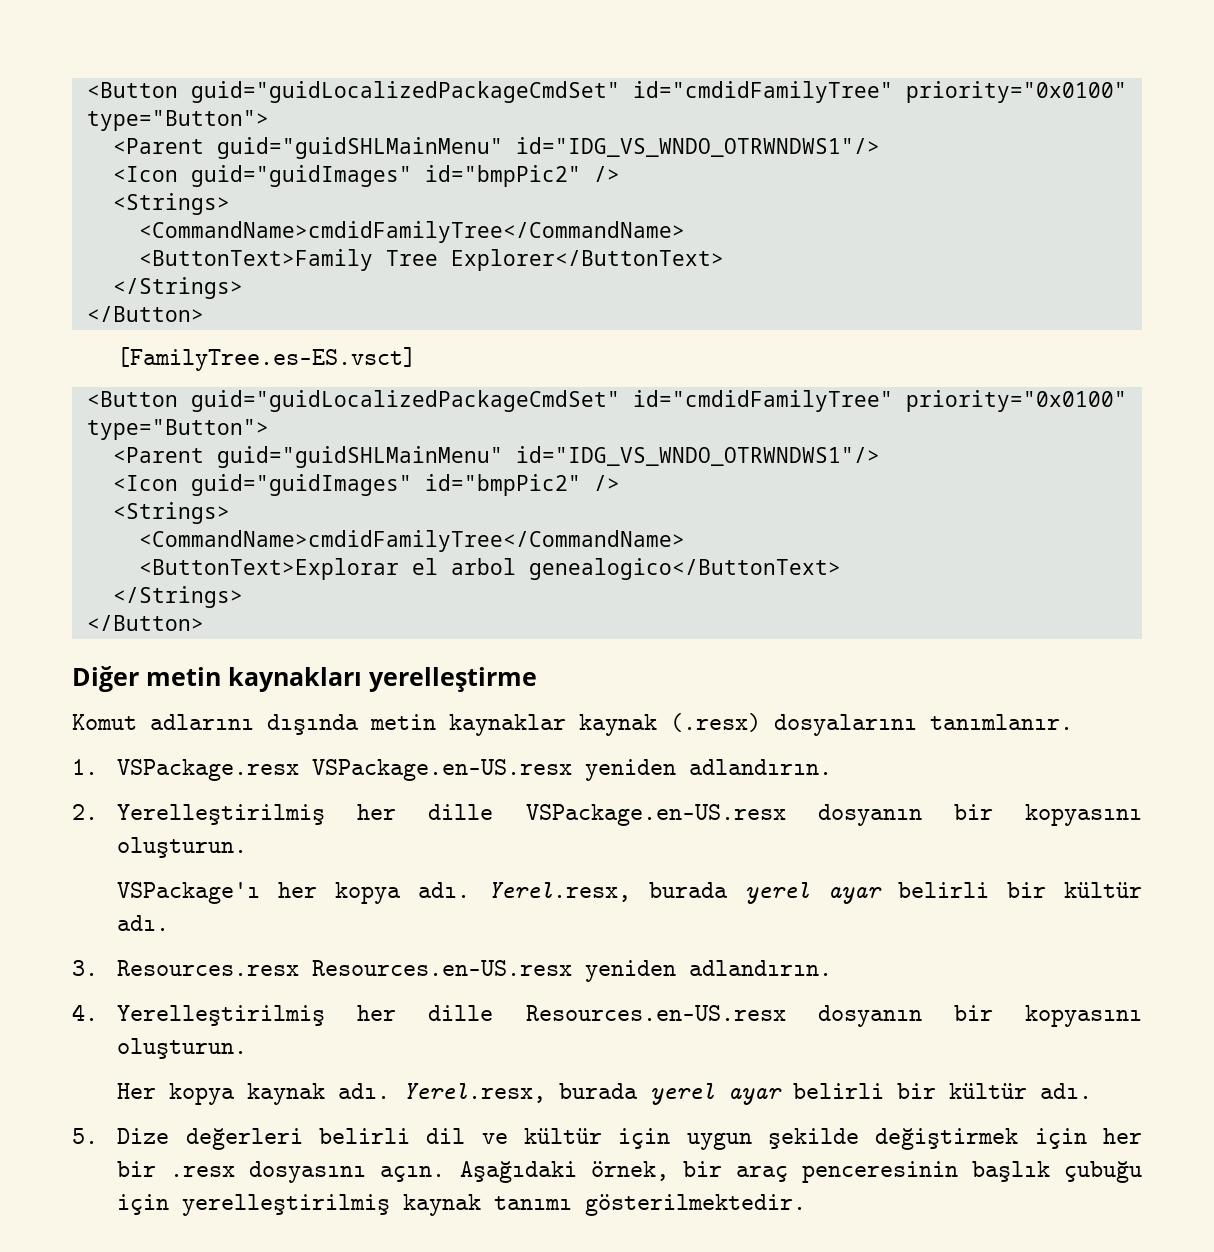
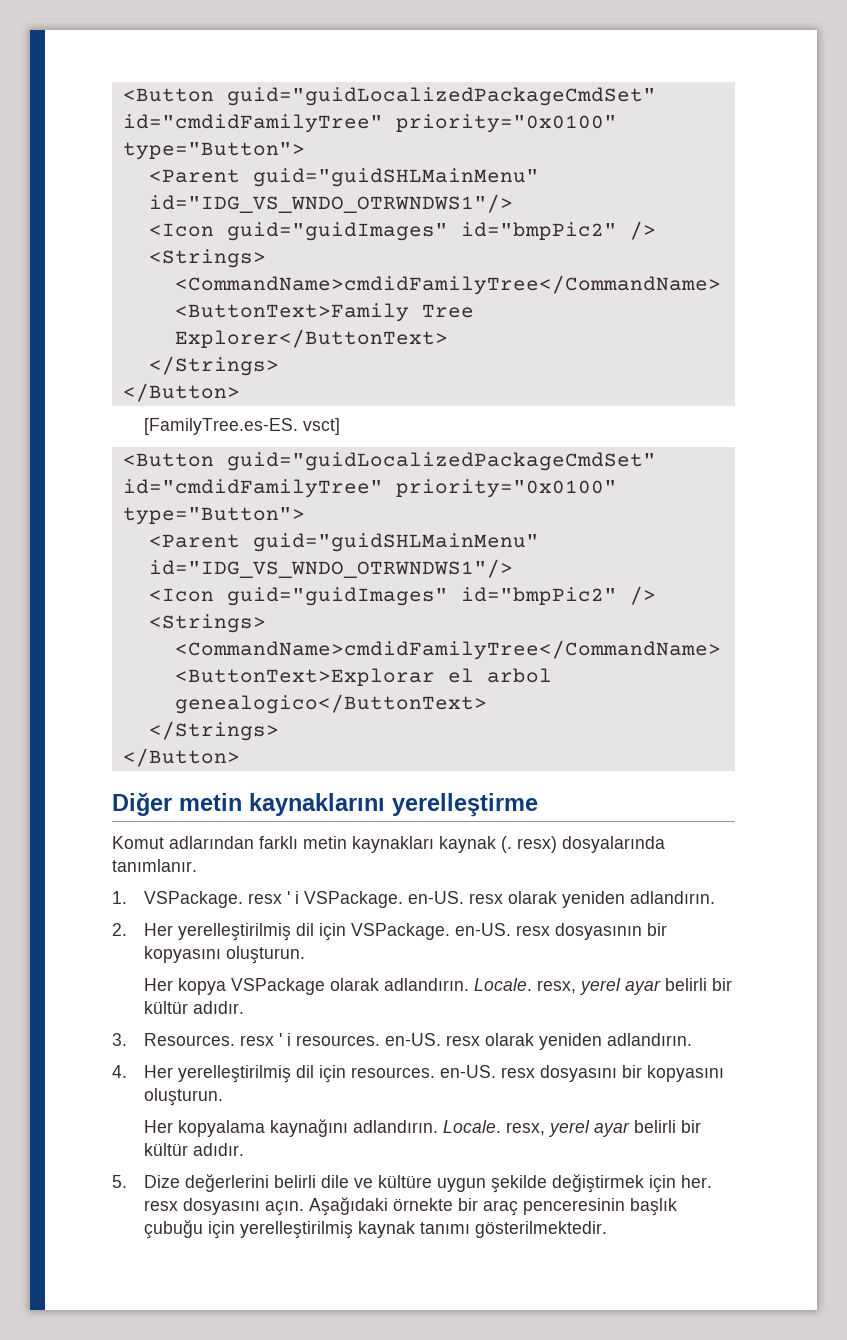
[117,347,417,371] [FamilyTree.es-ES.vsct] -> [143,418,340,435] [FamilyTree.es-ES. vsct]
[228,667,362,692] kaynakları -> [249,793,385,816] kaynaklarını
[150,713,1073,736] [72,759,833,781] [72,804,1142,826] [117,837,248,858] [117,882,1143,904] [117,915,170,931] [72,960,833,982] [72,1004,922,1027] adlarını dışında metin kaynaklar kaynak (.resx) dosyalarını tanımlanır. // 1. VSPackage.resx VSPackage.en-US.resx yeniden adlandırın. // 2. Yerelleştirilmiş her dille VSPackage.en-US.resx dosyanın bir kopyasını oluşturun. // VSPackage'ı her kopya adı. Yerel.resx, burada yerel ayar belirli bir kültür adı. // 3. Resources.resx Resources.en-US.resx yeniden adlandırın. // 4. Yerelleştirilmiş her dille Resources.en-US.resx dosyanın -> [169,836,665,853] [112,859,197,872] [112,891,715,908] [112,923,642,941] adlarından farklı metin kaynakları kaynak (. resx) dosyalarında tanımlanır. // 1. VSPackage. resx ' i VSPackage. en-US. resx olarak yeniden adlandırın. // 2. Her yerelleştirilmiş dil için VSPackage. en-US. resx dosyasının
[247,1083,1093,1105] [72,1128,671,1150] kaynak adı. Yerel.resx, burada yerel ayar belirli bir kültür adı. // 5. Dize değerleri belirli dil ve kültür için -> [230,978,732,995] [143,1001,244,1014] [112,1033,692,1050] [112,1065,724,1083] [143,1088,223,1106] [143,1119,701,1137] [143,1143,244,1156] [112,1174,432,1192] VSPackage olarak adlandırın. Locale. resx, yerel ayar belirli bir kültür adıdır. // 3. Resources. resx ' i resources. en-US. resx olarak yeniden adlandırın. // 4. Her yerelleştirilmiş dil için resources. en-US. resx dosyasını bir kopyasını oluşturun. // Her kopyalama kaynağını adlandırın. Locale. resx, yerel ayar belirli bir kültür adıdır. // 5. Dize değerlerini belirli dile ve kültüre
[1102,1128,1142,1144] [117,1161,236,1177] her bir .resx -> [680,1175,712,1188] [143,1200,178,1211] her. resx
[590,1161,669,1181] örnek, -> [392,1198,453,1211] örnekte

